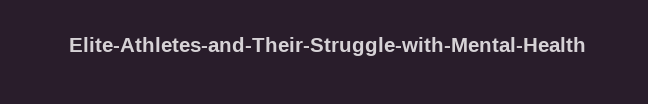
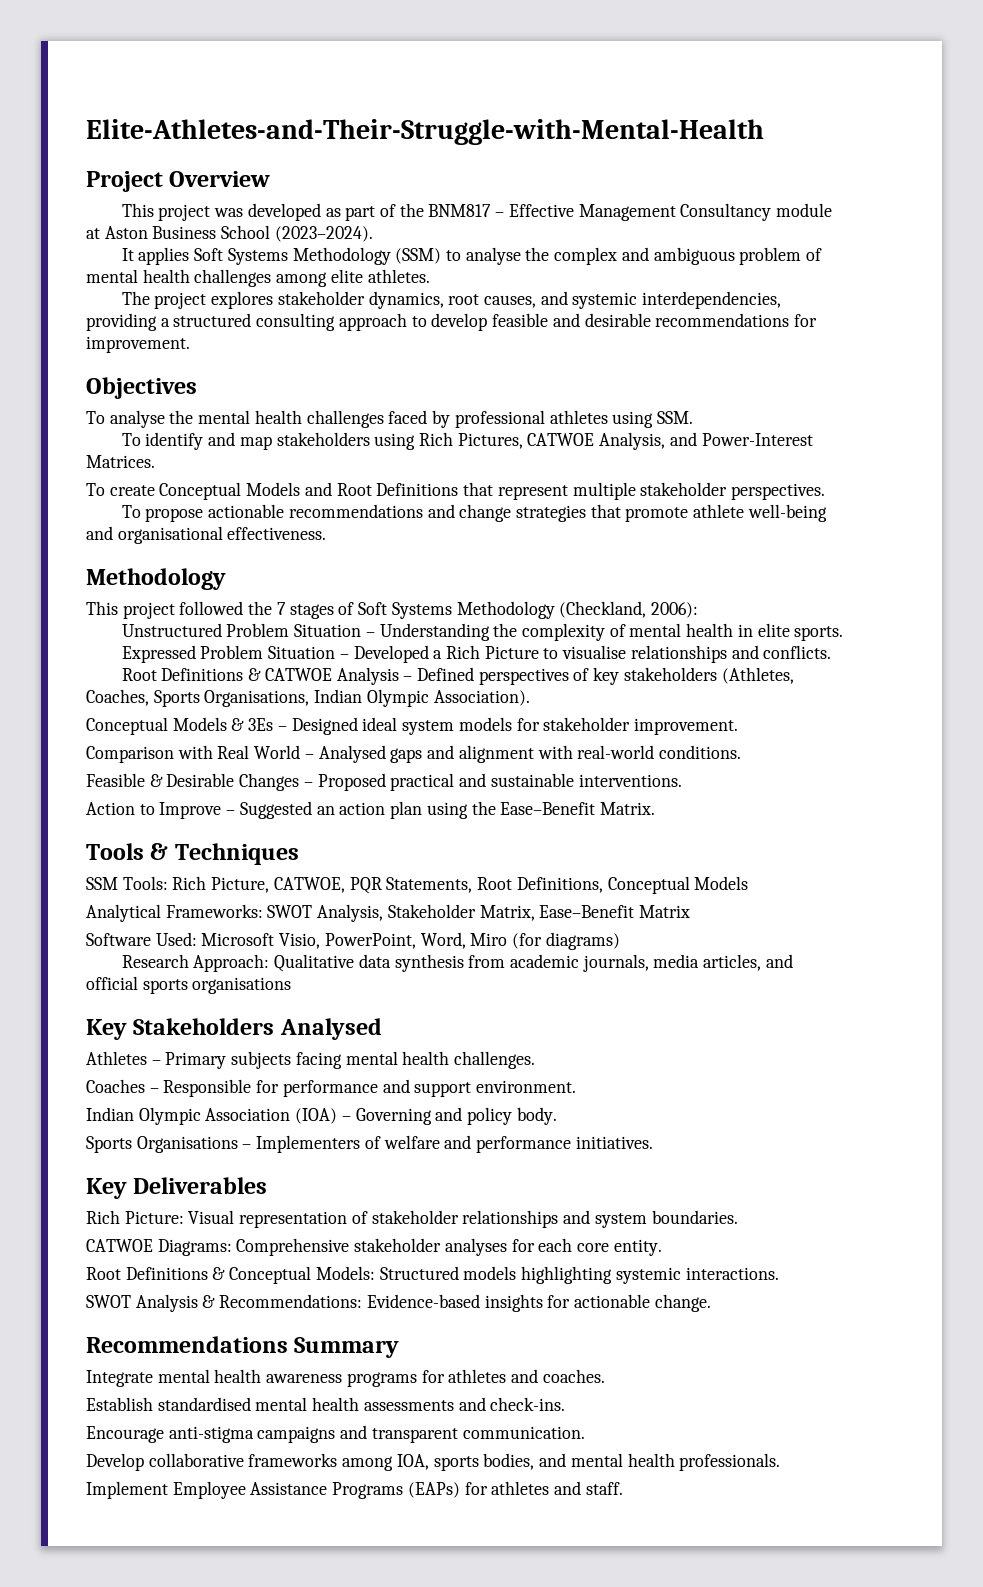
(586, 46) none -> [86,171,271,192] [121,203,833,221] [86,225,373,242] [121,247,823,265] [86,269,430,287] [121,291,782,309] [86,313,817,331] [86,336,190,353] [86,377,197,399] [86,410,693,428] [121,432,813,450] [86,455,155,468] [86,482,825,500] [121,504,827,522] [86,526,327,544] [86,568,226,590] [86,601,698,619] [121,623,844,641] [121,645,832,663] [121,667,794,685] [86,689,530,707] [86,717,738,735] [86,745,741,763] [86,773,682,791] [86,801,655,819] [86,843,299,865] [86,876,749,894] [86,904,691,922] [86,932,620,950] [121,954,793,972] [86,976,292,994] [86,1018,382,1040] [86,1051,536,1069] [86,1079,577,1097] [86,1107,557,1125] [86,1135,653,1153] [86,1177,268,1199] [86,1210,738,1228] [86,1238,662,1256] [86,1266,779,1284] [86,1294,711,1312] [86,1336,400,1358] [86,1369,605,1387] [86,1397,566,1411] [86,1425,585,1443] [86,1453,781,1471] [86,1481,623,1499] // Project Overview // This project was developed as part of the BNM817 – Effective Management Consultancy module at Aston Business School (2023–2024). // It applies Soft Systems Methodology (SSM) to analyse the complex and ambiguous problem of mental health challenges among elite athletes. // The project explores stakeholder dynamics, root causes, and systemic interdependencies, providing a structured consulting approach to develop feasible and desirable recommendations for improvement. // Objectives // To analyse the mental health challenges faced by professional athletes using SSM. // To identify and map stakeholders using Rich Pictures, CATWOE Analysis, and Power-Interest Matrices. // To create Conceptual Models and Root Definitions that represent multiple stakeholder perspectives. // To propose actionable recommendations and change strategies that promote athlete well-being and organisational effectiveness. // Methodology // This project followed the 7 stages of Soft Systems Methodology (Checkland, 2006): // Unstructured Problem Situation – Understanding the complexity of mental health in elite sports. // Expressed Problem Situation – Developed a Rich Picture to visualise relationships and conflicts. // Root Definitions & CATWOE Analysis – Defined perspectives of key stakeholders (Athletes, Coaches, Sports Organisations, Indian Olympic Association). // Conceptual Models & 3Es – Designed ideal system models for stakeholder improvement. // Comparison with Real World – Analysed gaps and alignment with real-world conditions. // Feasible & Desirable Changes – Proposed practical and sustainable interventions. // Action to Improve – Suggested an action plan using the Ease–Benefit Matrix. // Tools & Techniques // SSM Tools: Rich Picture, CATWOE, PQR Statements, Root Definitions, Conceptual Models // Analytical Frameworks: SWOT Analysis, Stakeholder Matrix, Ease–Benefit Matrix // Software Used: Microsoft Visio, PowerPoint, Word, Miro (for diagrams) // Research Approach: Qualitative data synthesis from academic journals, media articles, and official sports organisations // Key Stakeholders Analysed // Athletes – Primary subjects facing mental health challenges. // Coaches – Responsible for performance and support environment. // Indian Olympic Association (IOA) – Governing and policy body. // Sports Organisations – Implementers of welfare and performance initiatives. // Key Deliverables // Rich Picture: Visual representation of stakeholder relationships and system boundaries. // CATWOE Diagrams: Comprehensive stakeholder analyses for each core entity. // Root Definitions & Conceptual Models: Structured models highlighting systemic interactions. // SWOT Analysis & Recommendations: Evidence-based insights for actionable change. // Recommendations Summary // Integrate mental health awareness programs for athletes and coaches. // Establish standardised mental health assessments and check-ins. // Encourage anti-stigma campaigns and transparent communication. // Develop collaborative frameworks among IOA, sports bodies, and mental health professionals. // Implement Employee Assistance Programs (EAPs) for athletes and staff.

